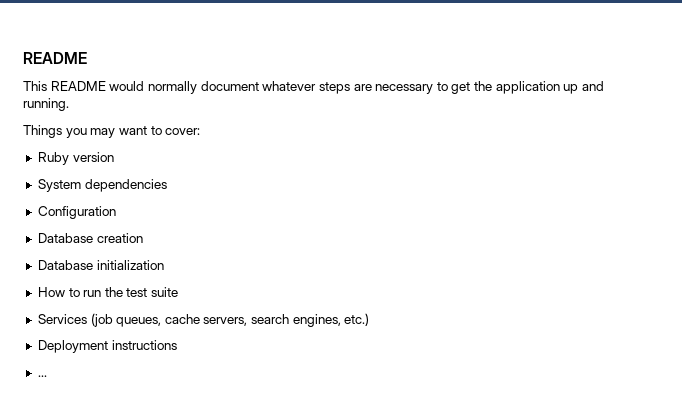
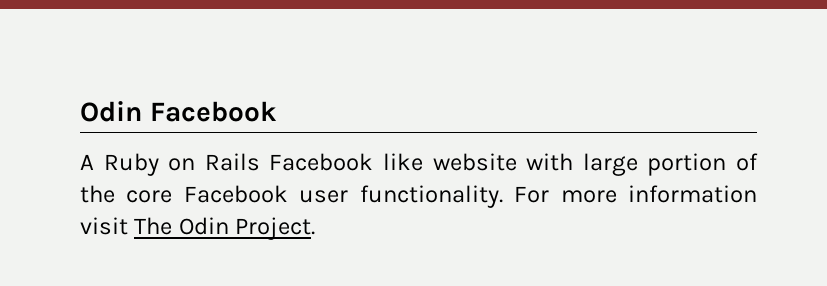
[23,52,87,64] [23,81,605,94] [23,98,69,111] [23,125,201,138] [37,152,114,165] [37,179,167,192] [37,206,116,219] [37,233,143,243] [37,260,164,270] [37,287,179,297] [37,313,370,327] [37,340,177,353] [37,375,47,377] README // This README would normally document whatever steps are necessary to get the application up and running. // Things you may want to cover: // Ruby version // System dependencies // Configuration // Database creation // Database initialization // How to run the test suite // Services (job queues, cache servers, search engines, etc.) // Deployment instructions // ... -> [80,101,277,122] [80,153,759,176] [80,185,758,208] [80,217,316,240] Odin Facebook // A Ruby on Rails Facebook like website with large portion of the core Facebook user functionality. For more information visit The Odin Project.

